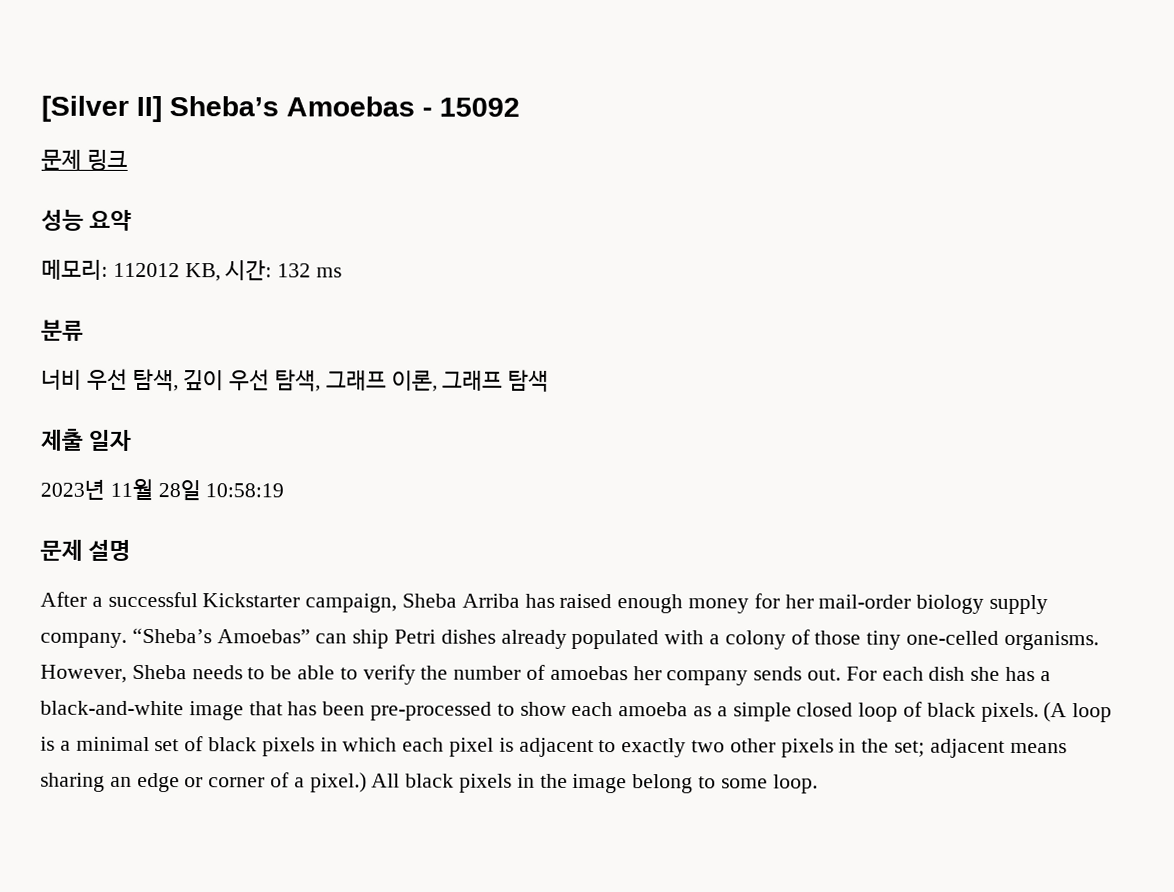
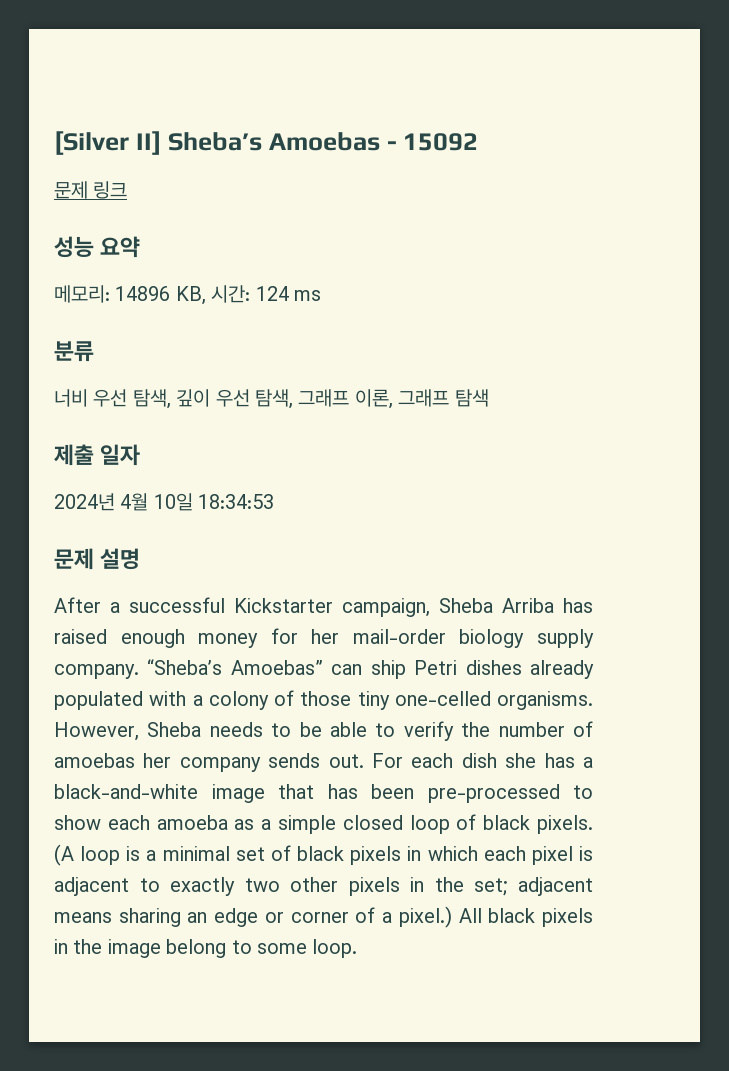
[112,262,180,278] 112012 -> [115,286,171,301] 14896
[277,263,312,278] 132 -> [255,286,289,301] 124
[40,478,285,501] 2023년 11월 28일 10:58:19 -> [54,493,275,511] 2024년 4월 10일 18:34:53

